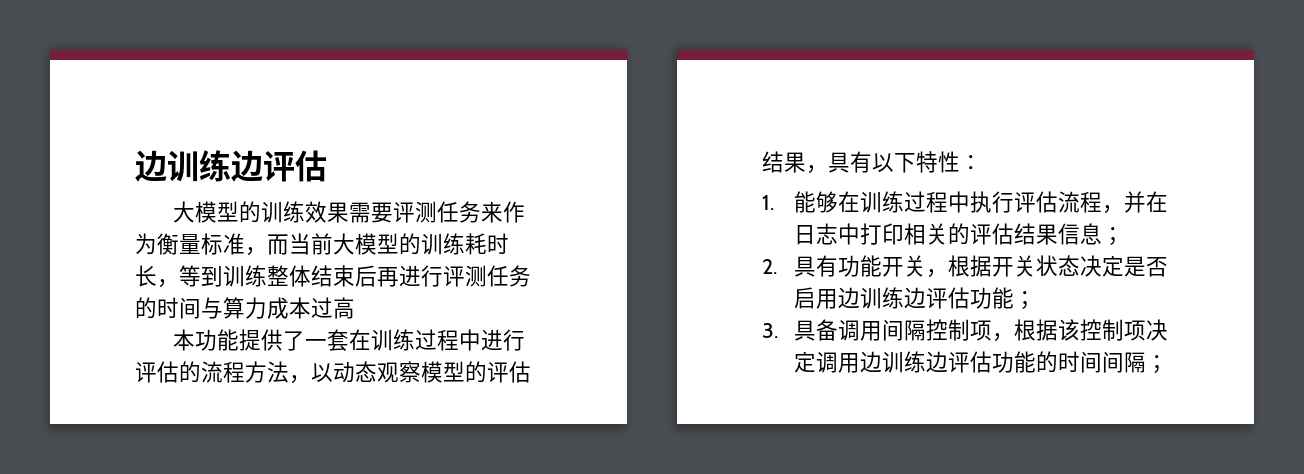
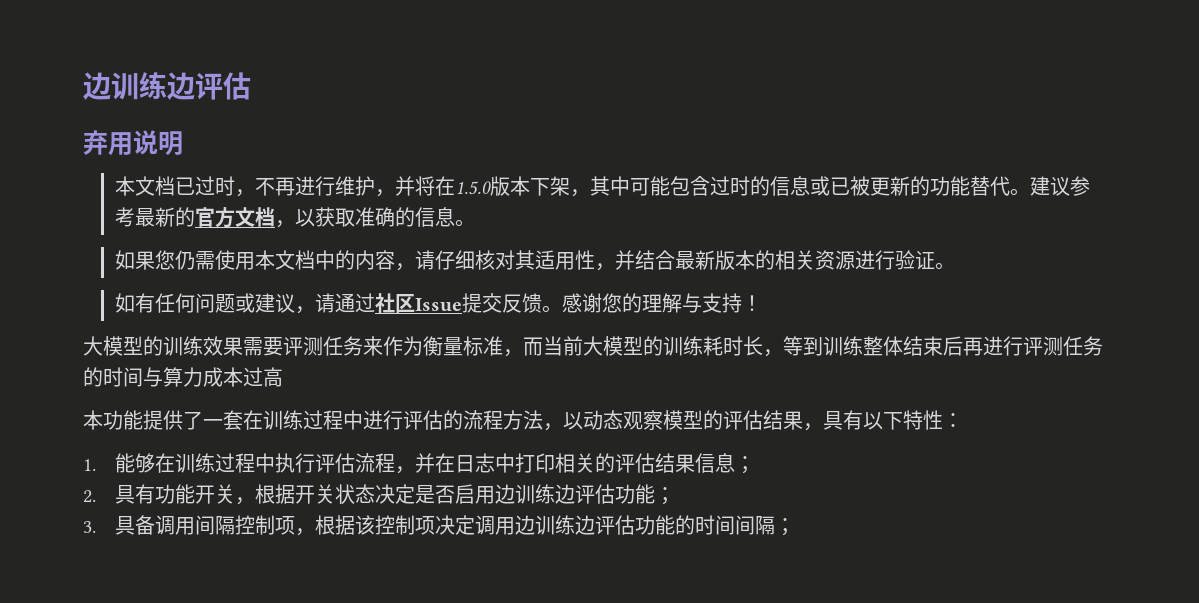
[135,150,327,182] 边训练边评估 -> [83,72,251,100] [83,130,183,156] [114,176,1090,197] [114,207,475,228] [114,250,955,271] [114,293,762,314] 边训练边评估 // 弃用说明 // 本文档已过时，不再进行维护，并将在1.5.0版本下架，其中可能包含过时的信息或已被更新的功能替代。建议参考最新的官方文档，以获取准确的信息。 // 如果您仍需使用本文档中的内容，请仔细核对其适用性，并结合最新版本的相关资源进行验证。 // 如有任何问题或建议，请通过社区Issue提交反馈。感谢您的理解与支持！

